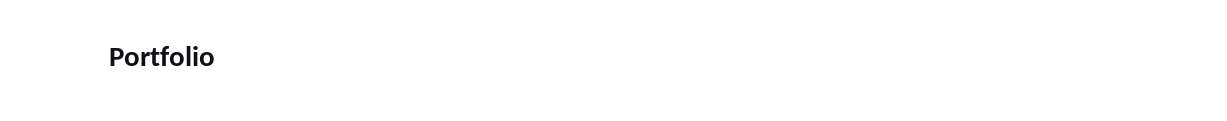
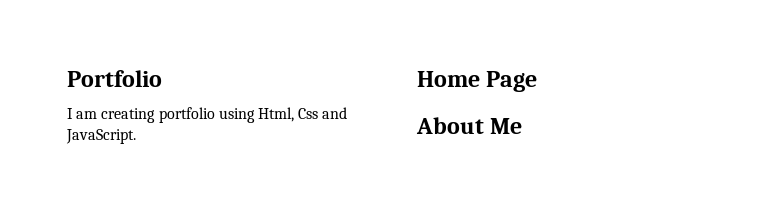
(215, 56) none -> [67,107,348,123] [66,129,136,144] [417,71,538,92] [416,117,523,134] // I am creating portfolio using Html, Css and JavaScript. // Home Page // About Me

